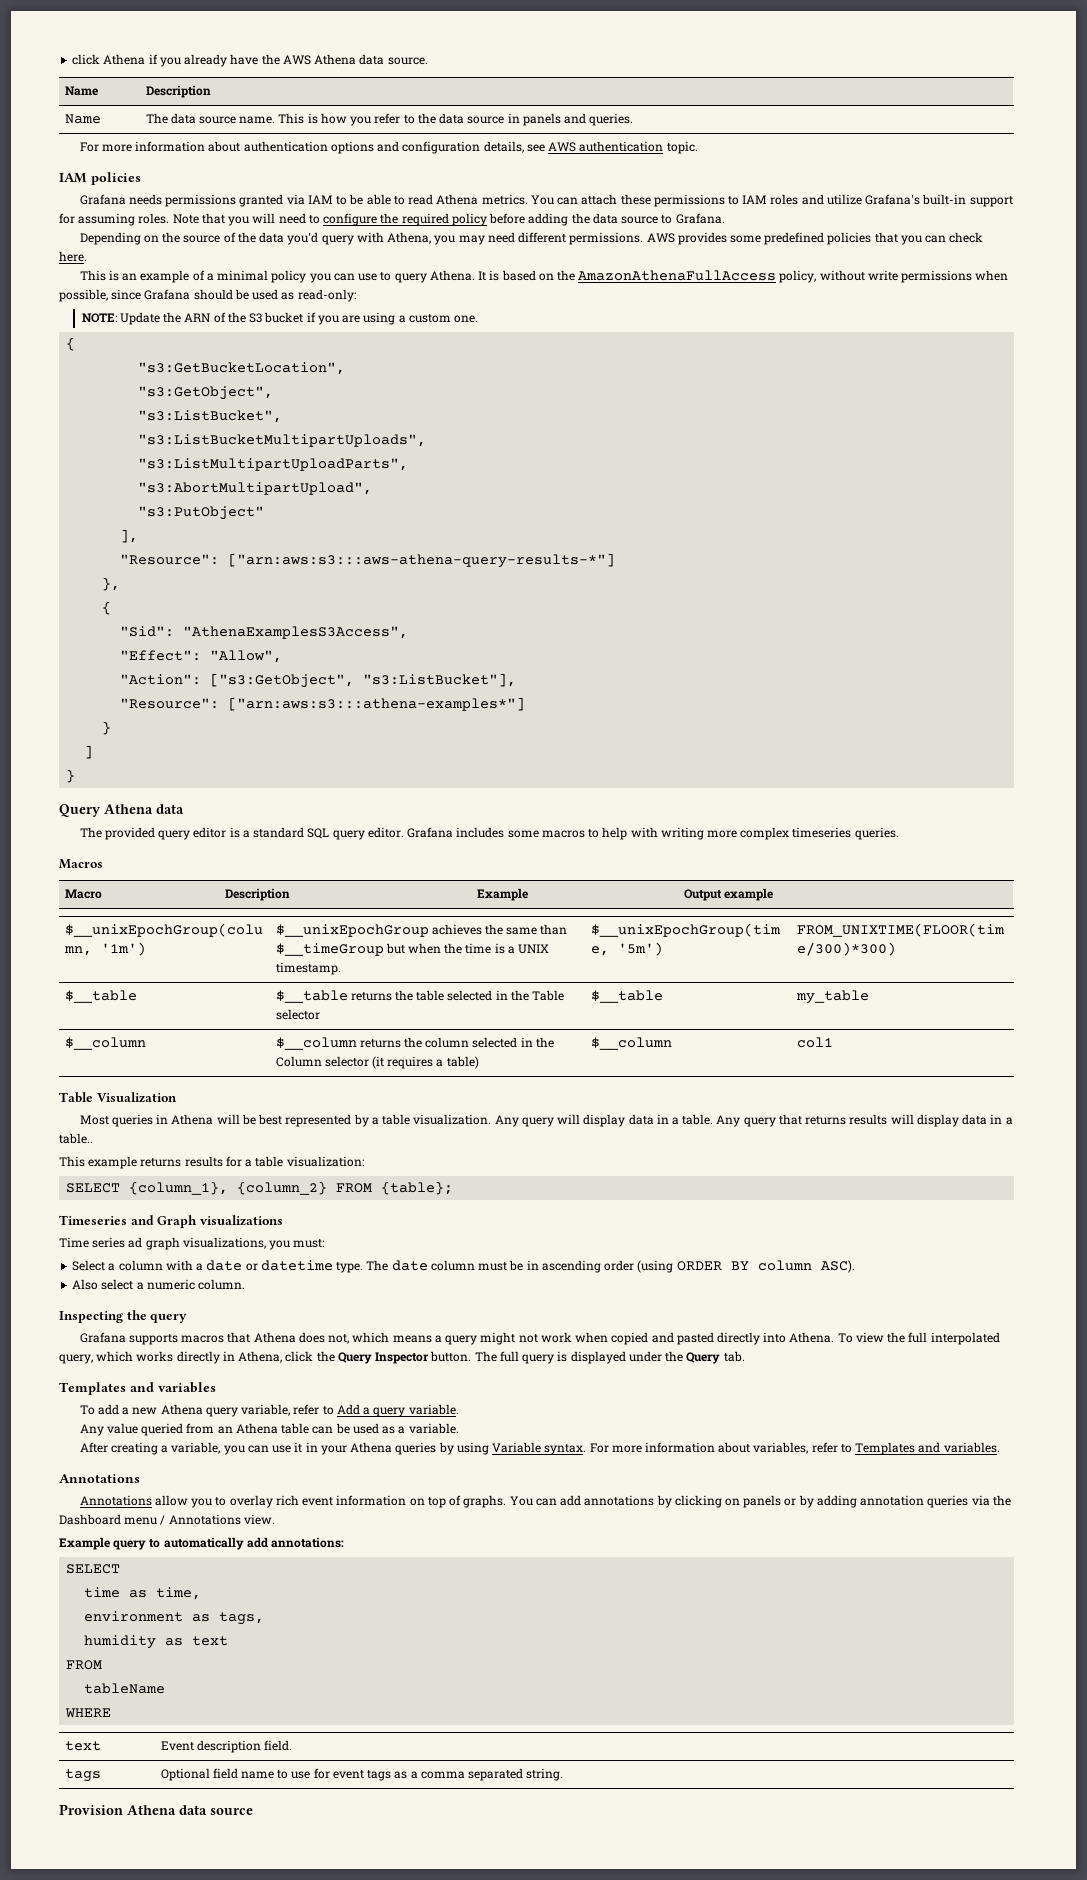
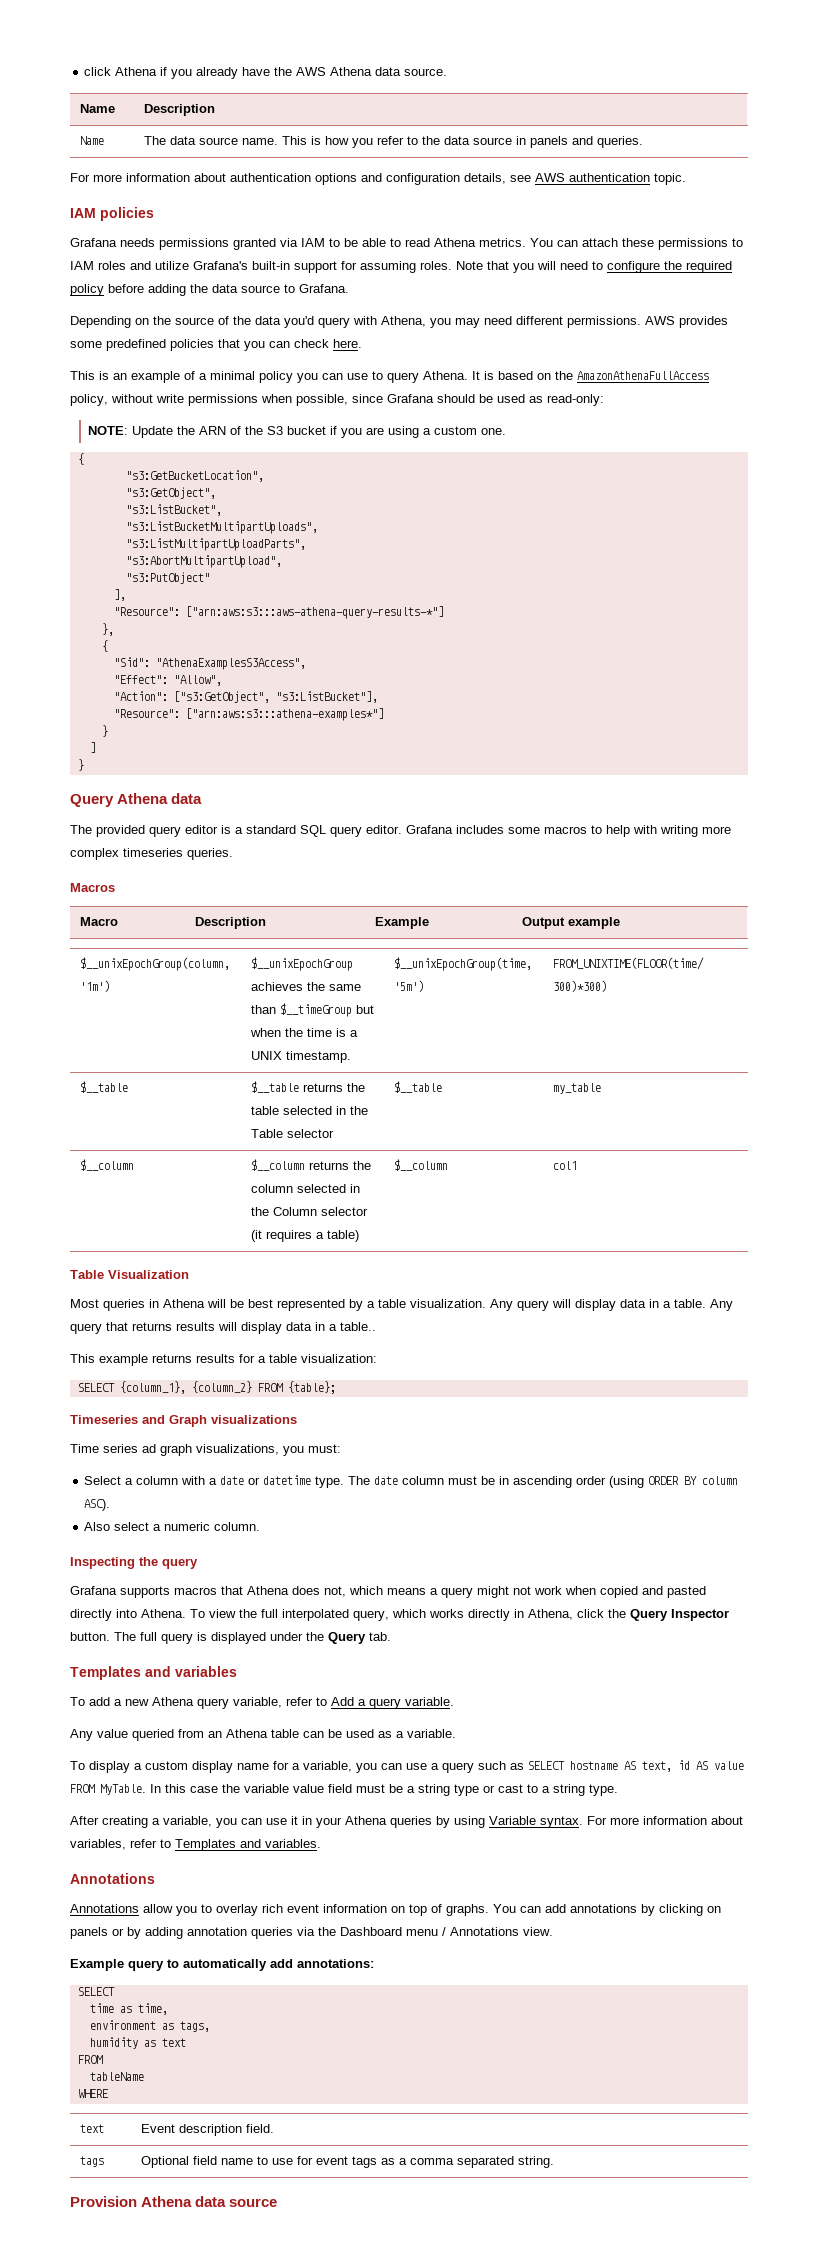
(459, 1428) none -> [70,1760,744,1773] [70,1784,618,1796] // To display a custom display name for a variable, you can use a query such as SELECT hostname AS text, id AS value FROM MyTable. In this case the variable value field must be a string type or cast to a string type.

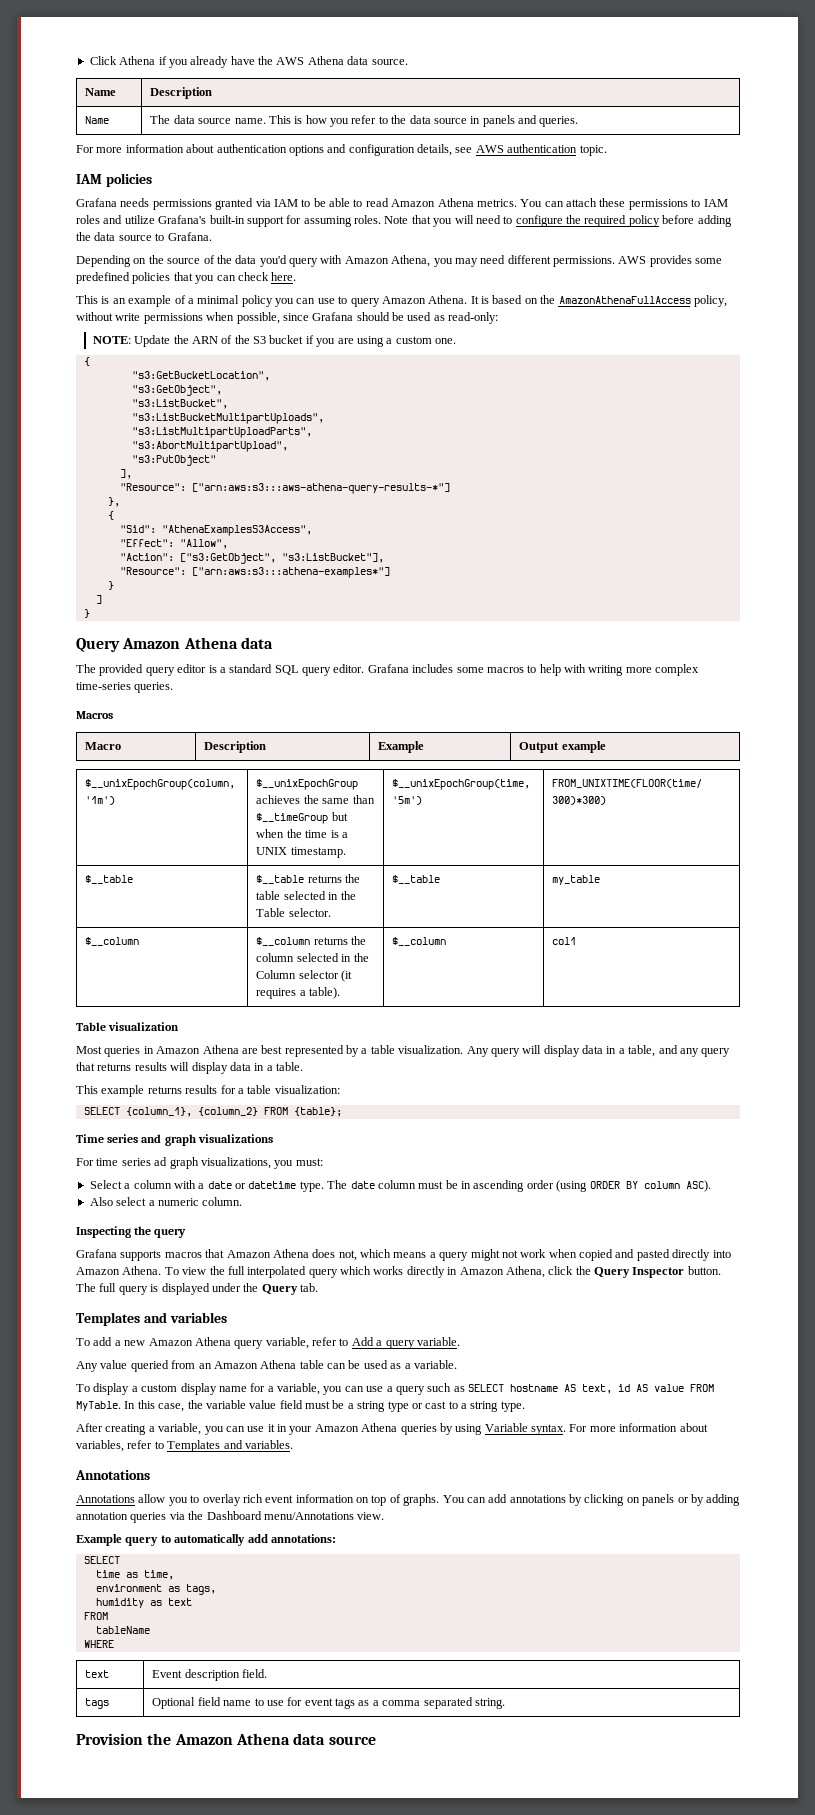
[84,67,112,76] click -> [89,56,117,65] Click
(430, 242) none -> [391,199,436,207] Amazon
(377, 320) none -> [344,256,389,264] Amazon
(419, 377) none -> [381,296,426,304] Amazon
(114, 800) none -> [122,638,181,649] Amazon
[123,848,183,857] timeseries -> [76,682,131,690] time-series
[286,1129,334,1138] selector -> [288,908,331,917] selector.
[326,1230,359,1242] table) -> [309,987,341,999] table).
[108,1270,189,1279] Visualization -> [108,1022,180,1031] visualization
[163,1299,244,1308] Athena will be -> [156,1045,258,1054] Amazon Athena are
[674,1299,733,1311] table. Any -> [628,1045,699,1057] table, and any
[340,1322,376,1331] table.. -> [276,1062,303,1071] table.
[70,1415,207,1427] Timeseries and Graph -> [76,1134,196,1146] Time series and graph
[70,1444,99,1453] Time -> [76,1158,119,1166] For time
(243, 1590) none -> [226,1250,271,1258] Amazon
(137, 1613) none -> [76,1267,120,1275] Amazon
[353,1610,389,1621] query, -> [308,1269,338,1278] query
(524, 1613) none -> [459,1267,504,1275] Amazon
(149, 1702) none -> [148,1338,193,1346] Amazon
(222, 1734) none -> [213,1361,258,1369] Amazon
[190,1786,218,1793] case -> [158,1403,185,1412] case,
(342, 1822) none -> [314,1424,359,1432] Amazon
[406,1927,519,1936] menu / Annotations -> [263,1512,354,1520] menu/Annotations
(137, 2201) none -> [147,1733,233,1745] the Amazon

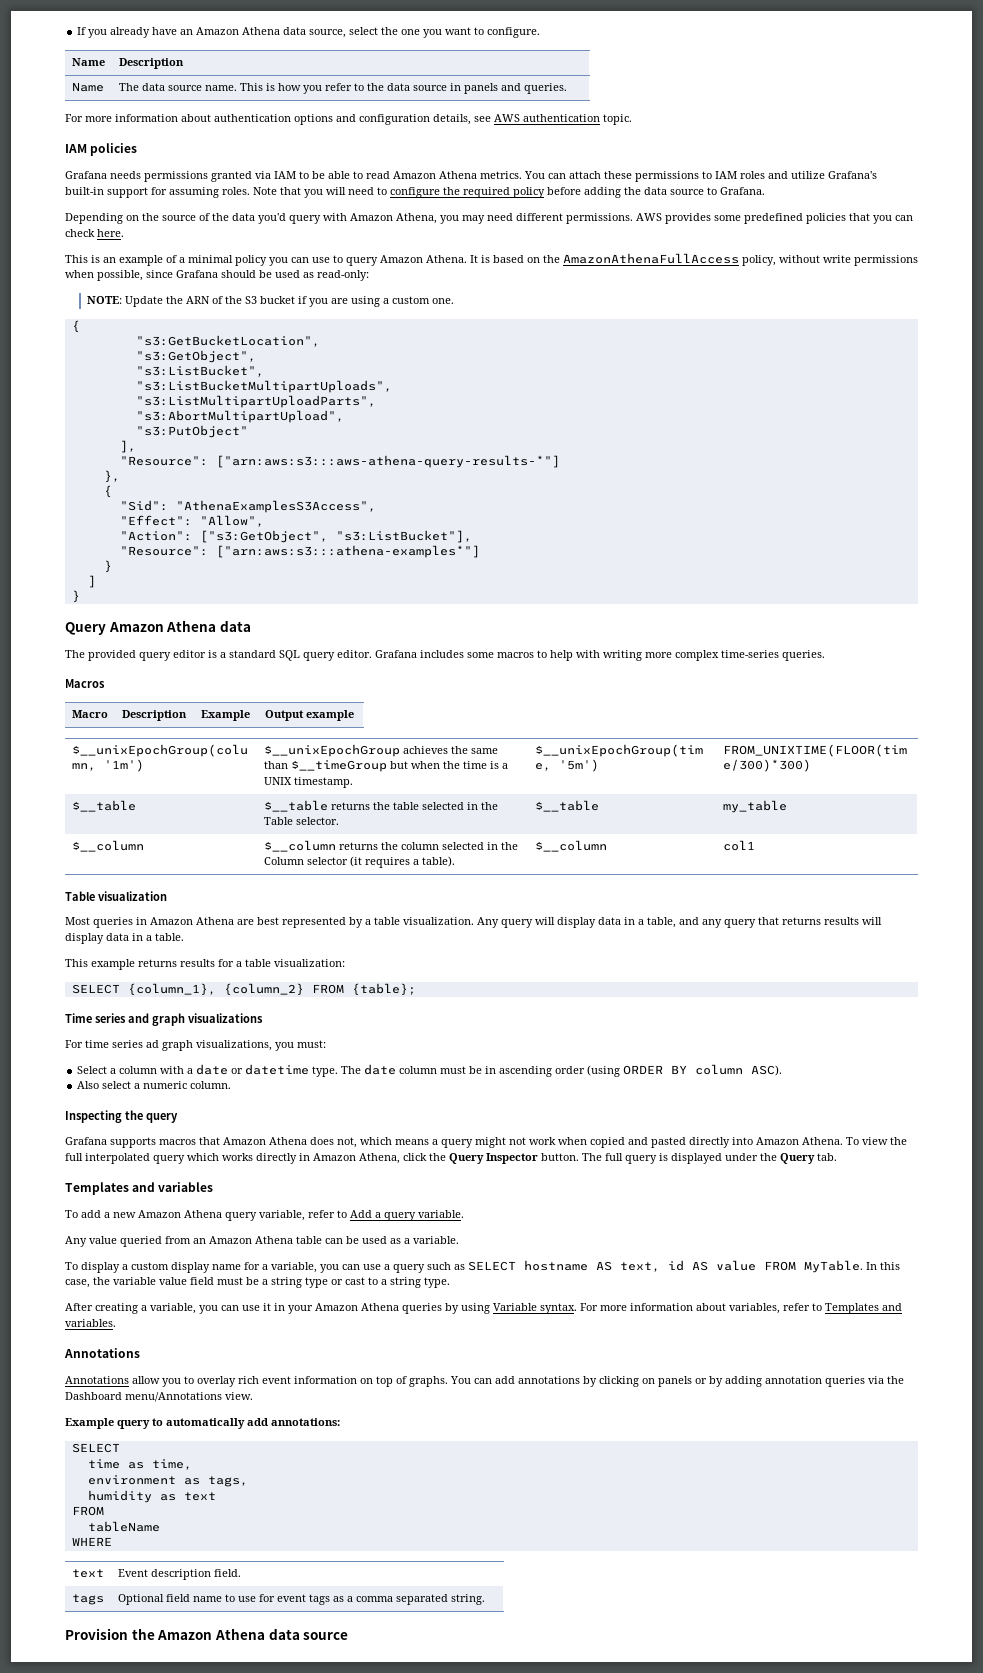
[89,56,408,68] Click Athena if you already have the AWS Athena data source. -> [77,27,541,38] If you already have an Amazon Athena data source, select the one you want to configure.

